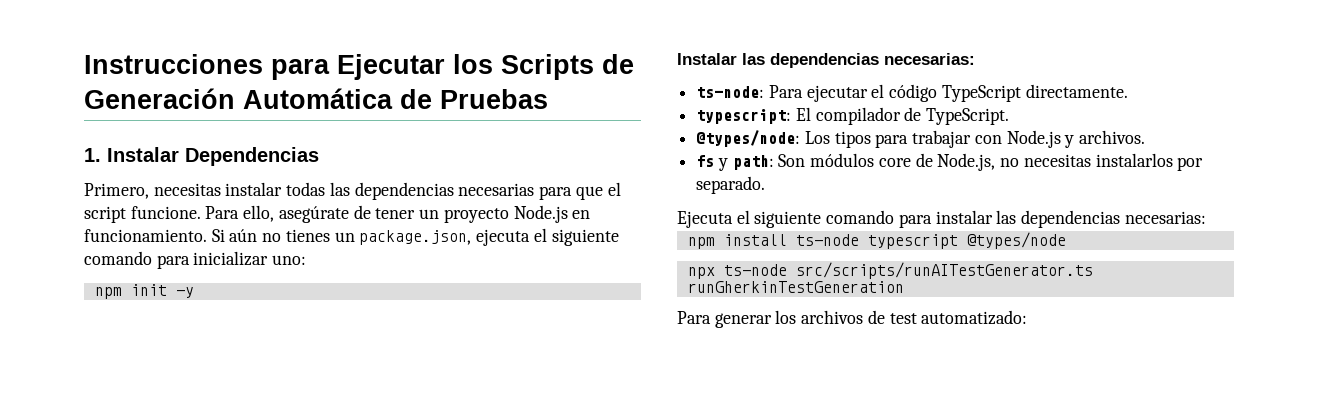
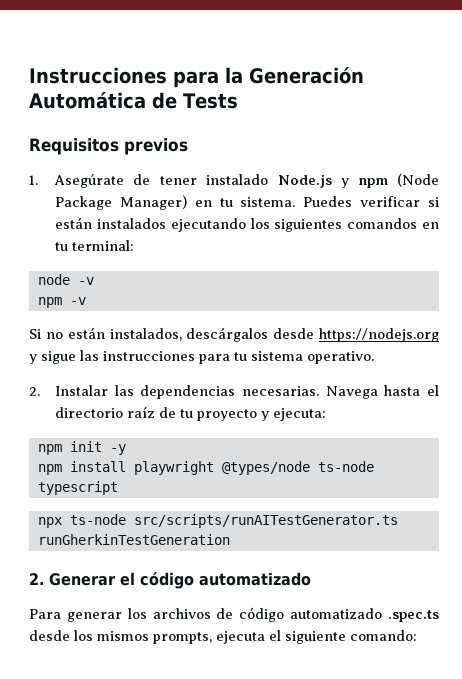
[337,54,634,80] [84,88,548,109] [84,147,319,166] [84,182,621,200] [84,205,591,223] [84,228,619,246] [84,251,307,269] [94,284,194,299] [677,53,975,68] [696,84,1128,102] [696,107,1010,125] [696,130,1146,148] [696,153,1204,171] [696,176,766,194] [677,210,1206,228] Ejecutar los Scripts de Generación Automática de Pruebas // 1. Instalar Dependencias // Primero, necesitas instalar todas las dependencias necesarias para que el script funcione. Para ello, asegúrate de tener un proyecto Node.js en funcionamiento. Si aún no tienes un package.json, ejecuta el siguiente comando para inicializar uno: // npm init -y // Instalar las dependencias necesarias: // ts-node: Para ejecutar el código TypeScript directamente. // typescript: El compilador de TypeScript. // @types/node: Los tipos para trabajar con Node.js y archivos. // fs y path: Son módulos core de Node.js, no necesitas instalarlos por separado. // Ejecuta el siguiente comando para instalar las dependencias necesarias: -> [225,67,364,84] [29,92,238,109] [29,138,188,155] [29,173,439,188] [55,195,440,210] [55,217,439,232] [55,240,135,251] [37,274,94,285] [37,297,86,308] [29,327,440,342] [29,350,374,364] [29,385,440,399] [55,406,327,421] [37,441,126,455] la Generación Automática de Tests // Requisitos previos // 1. Asegúrate de tener instalado Node.js y npm (Node Package Manager) en tu sistema. Puedes verificar si están instalados ejecutando los siguientes comandos en tu terminal: // node -v // npm -v // Si no están instalados, descárgalos desde https://nodejs.org y sigue las instrucciones para tu sistema operativo. // 2. Instalar las dependencias necesarias. Navega hasta el directorio raíz de tu proyecto y ejecuta: // npm init -y
(787, 240) none -> [133,461,310,475] playwright @types/node
[966,232,1066,249] @types/node -> (118, 488) none
(904, 287) none -> [29,572,311,589] // 2. Generar el código automatizado
[889,310,1028,325] test automatizado: -> [239,607,439,622] [29,630,417,644] código automatizado .spec.ts desde los mismos prompts, ejecuta el siguiente comando:

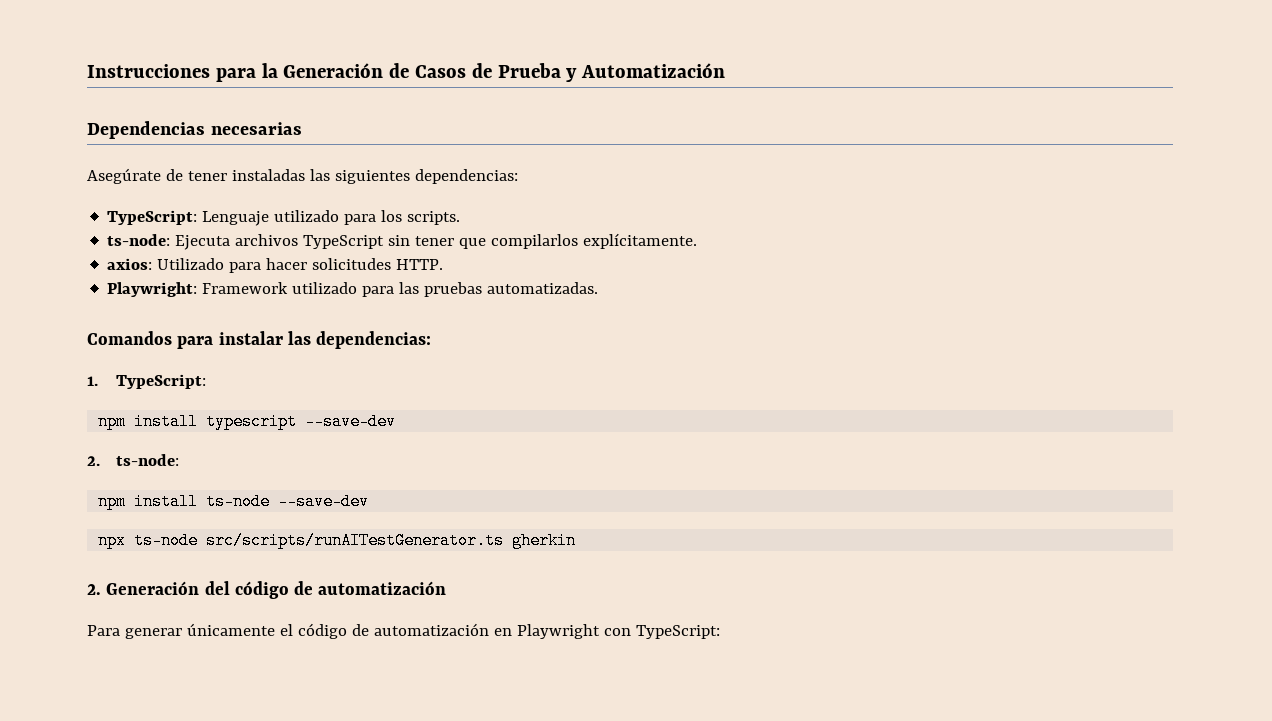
[29,92,238,109] [29,138,188,155] [29,173,439,188] [55,195,440,210] [55,217,439,232] [55,240,135,251] [37,274,94,285] [37,297,86,308] [29,327,440,342] [29,350,374,364] [29,385,440,399] [55,406,327,421] [37,441,126,455] [37,461,374,475] [37,481,118,495] Automática de Tests // Requisitos previos // 1. Asegúrate de tener instalado Node.js y npm (Node Package Manager) en tu sistema. Puedes verificar si están instalados ejecutando los siguientes comandos en tu terminal: // node -v // npm -v // Si no están instalados, descárgalos desde https://nodejs.org y sigue las instrucciones para tu sistema operativo. // 2. Instalar las dependencias necesarias. Navega hasta el directorio raíz de tu proyecto y ejecuta: // npm init -y // npm install playwright @types/node ts-node typescript -> [389,63,726,82] [87,121,302,139] [87,168,518,184] [107,210,461,226] [107,233,698,250] [107,258,444,273] [107,282,599,297] [87,331,432,349] [87,374,206,389] [98,413,397,430] [87,454,179,466] [98,493,370,510] de Casos de Prueba y Automatización // Dependencias necesarias // Asegúrate de tener instaladas las siguientes dependencias: // TypeScript: Lenguaje utilizado para los scripts. // ts-node: Ejecuta archivos TypeScript sin tener que compilarlos explícitamente. // axios: Utilizado para hacer solicitudes HTTP. // Playwright: Framework utilizado para las pruebas automatizadas. // Comandos para instalar las dependencias: // 1. TypeScript: // npm install typescript --save-dev // 2. ts-node: // npm install ts-node --save-dev
[37,534,230,545] [29,572,311,589] [29,607,439,622] [29,630,417,644] runGherkinTestGeneration // 2. Generar el código automatizado // Para generar los archivos de código automatizado .spec.ts desde los mismos prompts, ejecuta el siguiente comando: -> [512,532,577,549] [87,581,447,599] [87,623,720,639] gherkin // 2. Generación del código de automatización // Para generar únicamente el código de automatización en Playwright con TypeScript:

